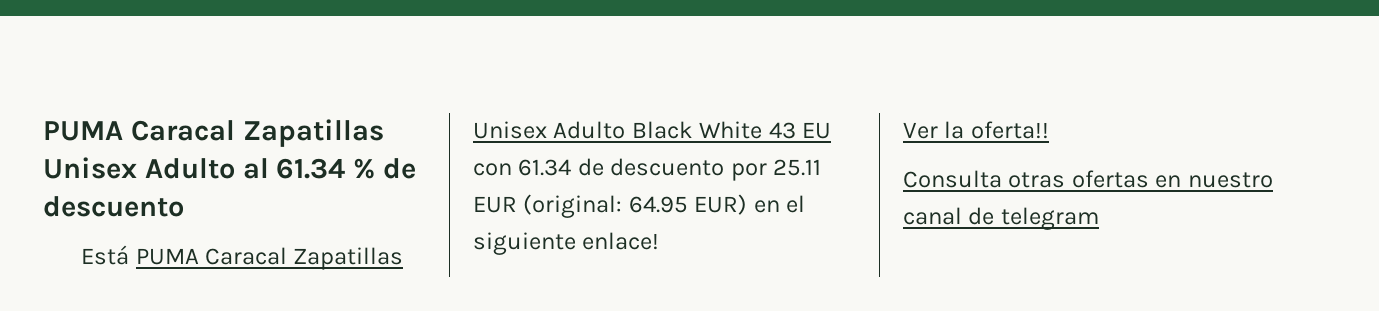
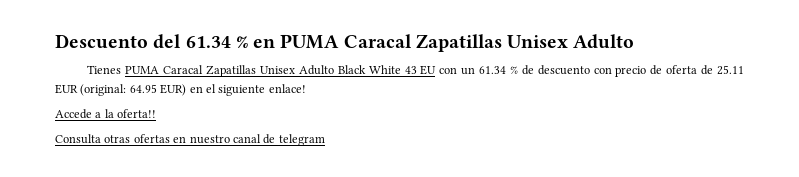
[43,119,384,147] [43,157,417,179] [43,196,184,217] [81,245,130,265] PUMA Caracal Zapatillas Unisex Adulto al 61.34 % de descuento // Está -> [55,34,635,52] [87,65,122,74] Descuento del 61.34 % en PUMA Caracal Zapatillas Unisex Adulto // Tienes
[518,158,767,181] 61.34 de descuento por -> [461,65,714,77] un 61.34 % de descuento con precio de oferta de
[903,122,938,139] Ver -> [55,109,102,119] Accede a

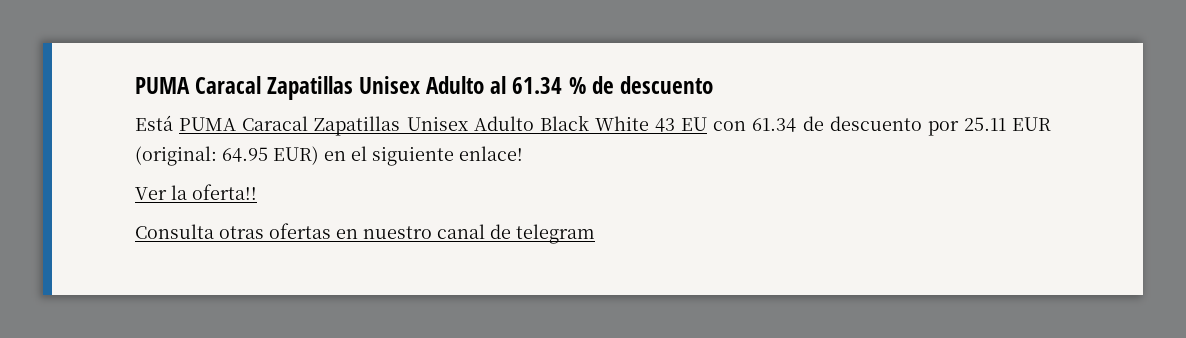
[55,34,635,52] [87,65,122,74] Descuento del 61.34 % en PUMA Caracal Zapatillas Unisex Adulto // Tienes -> [135,76,713,100] [135,115,173,131] PUMA Caracal Zapatillas Unisex Adulto al 61.34 % de descuento // Está
[461,65,714,77] un 61.34 % de descuento con precio de oferta de -> [752,116,959,136] 61.34 de descuento por
[55,109,102,119] Accede a -> [135,187,167,200] Ver

